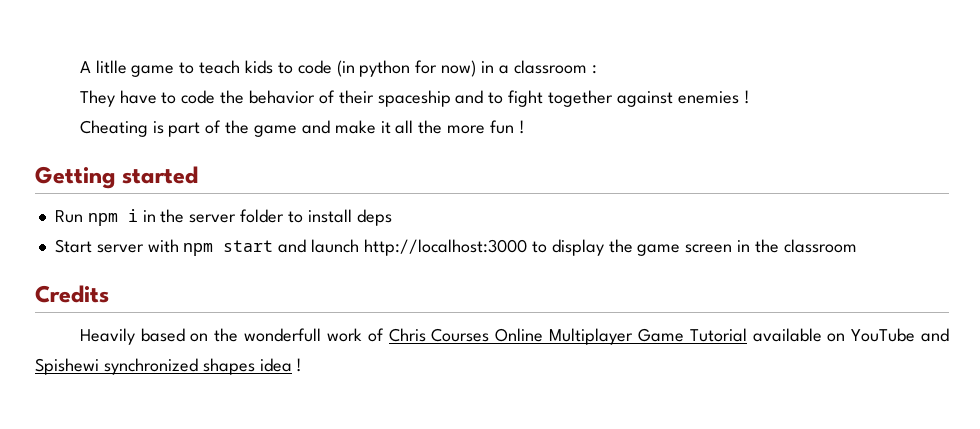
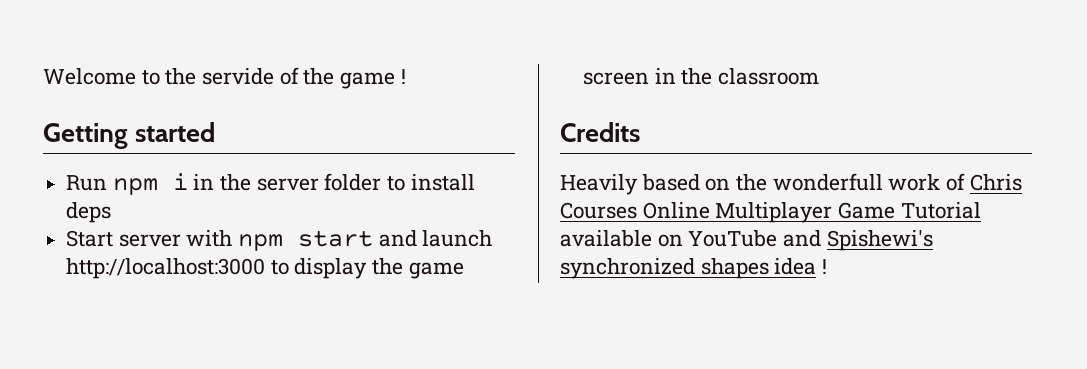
[79,60,597,77] [79,90,750,107] [79,120,515,137] A litlle game to teach kids to code (in python for now) in a classroom : // They have to code the behavior of their spaceship and to fight together against enemies ! // Cheating is part of the game and make it all the more fun -> [43,67,396,89] Welcome to the servide of the game
[35,358,99,375] Spishewi -> [826,230,933,251] Spishewi's

